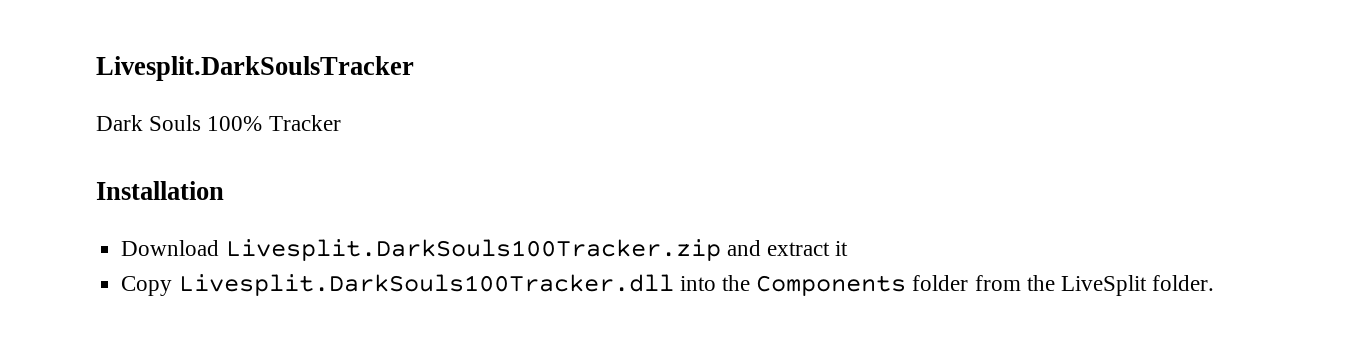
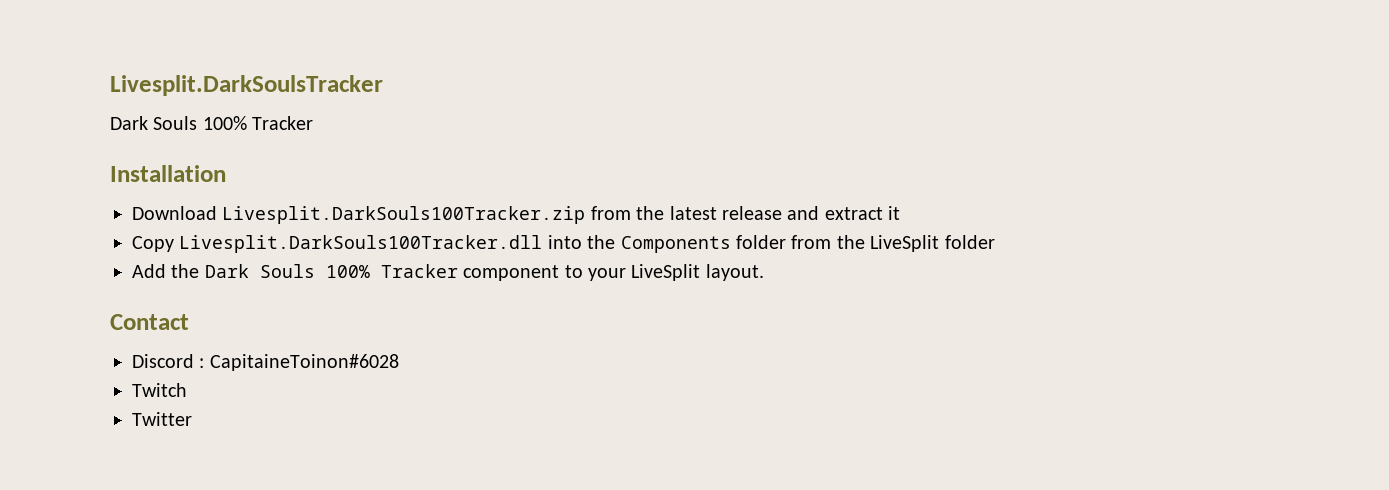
(721, 250) none -> [590,206,782,220] from the latest release
[1152,275,1215,291] folder. -> [944,235,995,249] [132,264,764,281] [110,314,189,330] [132,354,399,371] [132,383,187,397] [132,412,192,426] folder // Add the Dark Souls 100% Tracker component to your LiveSplit layout. // Contact // Discord : CapitaineToinon#6028 // Twitch // Twitter

